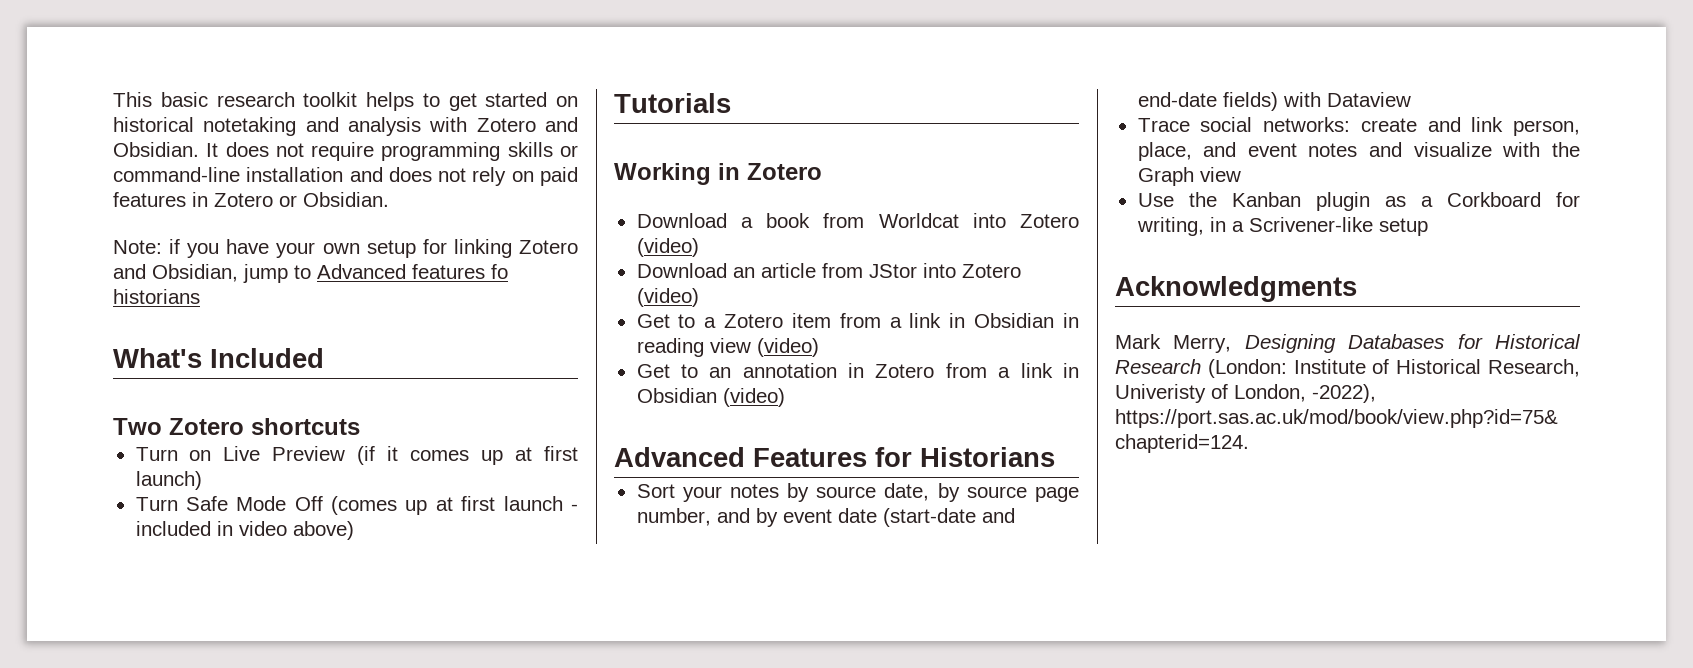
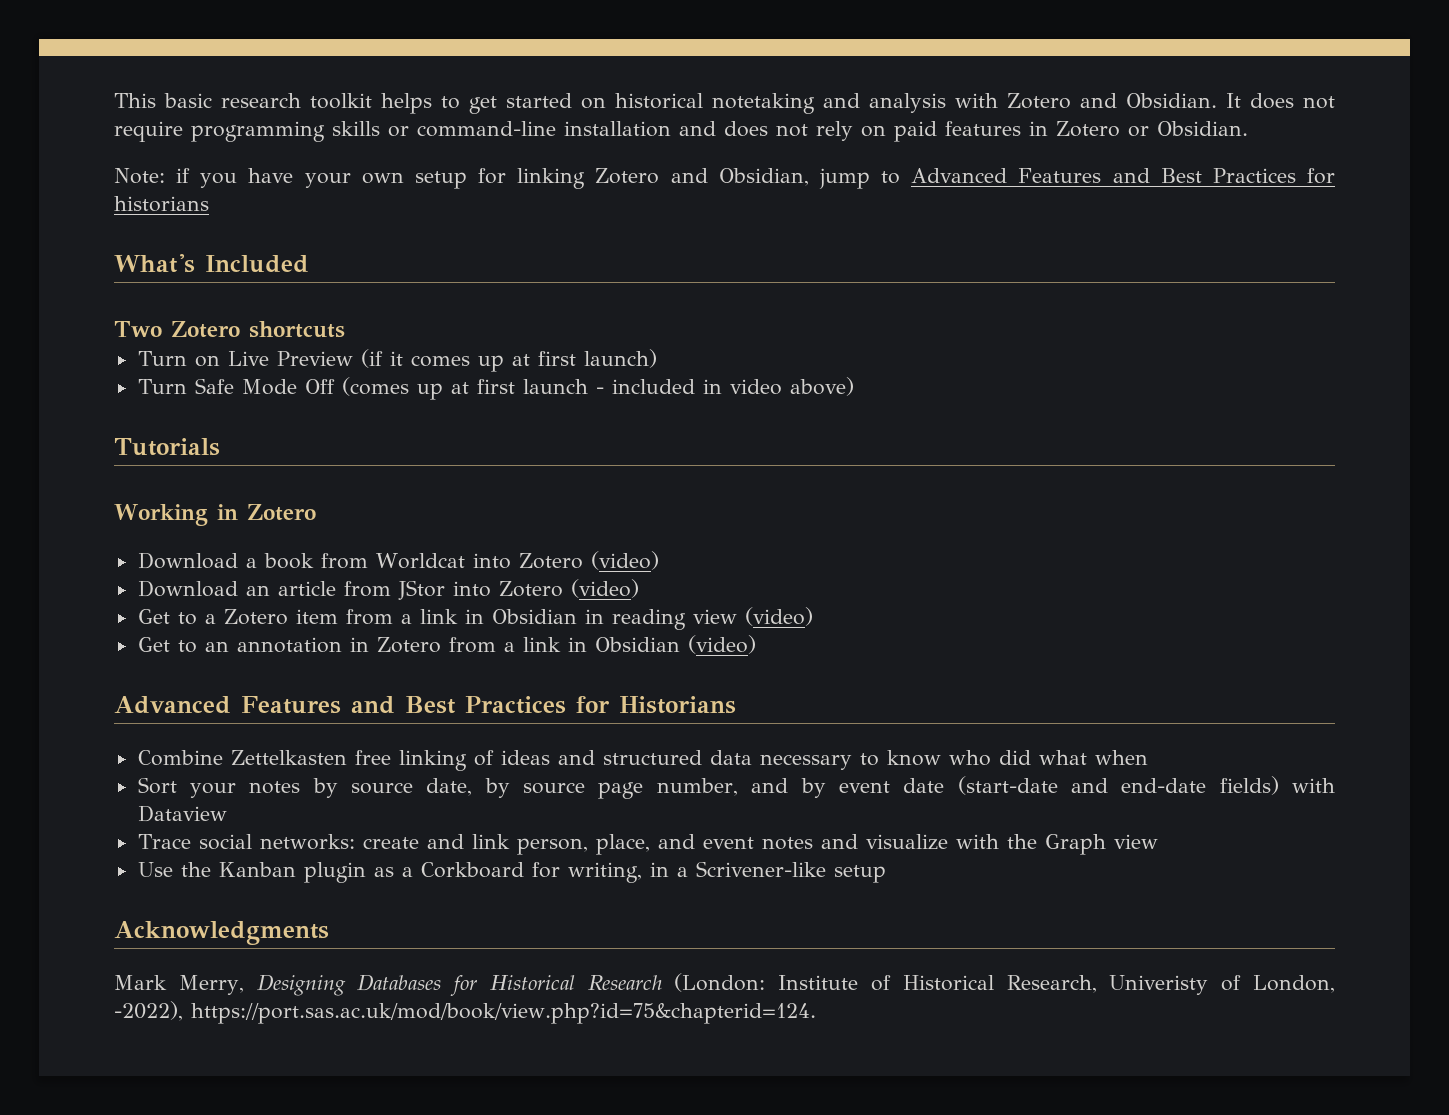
[412,264,508,279] features fo -> [1018,168,1335,184] Features and Best Practices for
(867, 457) none -> [350,696,566,714] and Best Practices
(1055, 457) none -> [137,750,1148,771] // Combine Zettelkasten free linking of ideas and structured data necessary to know who did what when

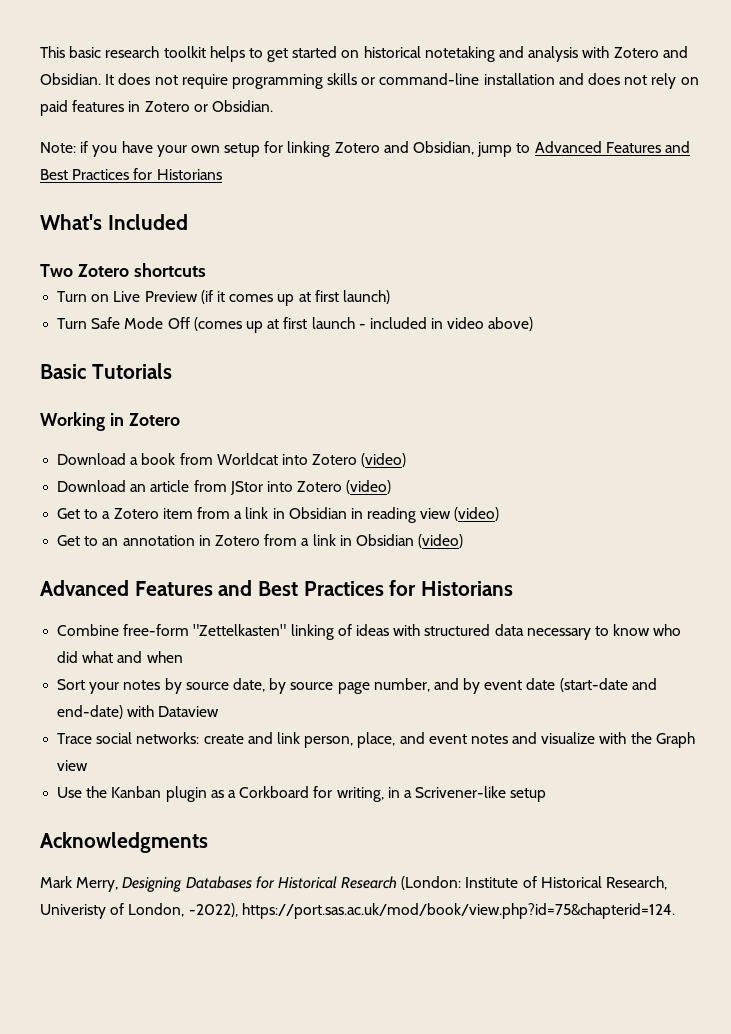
[114,196,209,212] historians -> [156,169,222,180] Historians
(854, 386) none -> [40,364,86,379] Basic
[230,750,391,765] Zettelkasten free -> [123,624,287,636] free-form "Zettelkasten"
[557,750,595,765] and -> [393,624,421,636] with
(1087, 757) none -> [117,651,143,663] and
[1121,776,1279,795] end-date fields) -> [57,705,124,719] end-date)

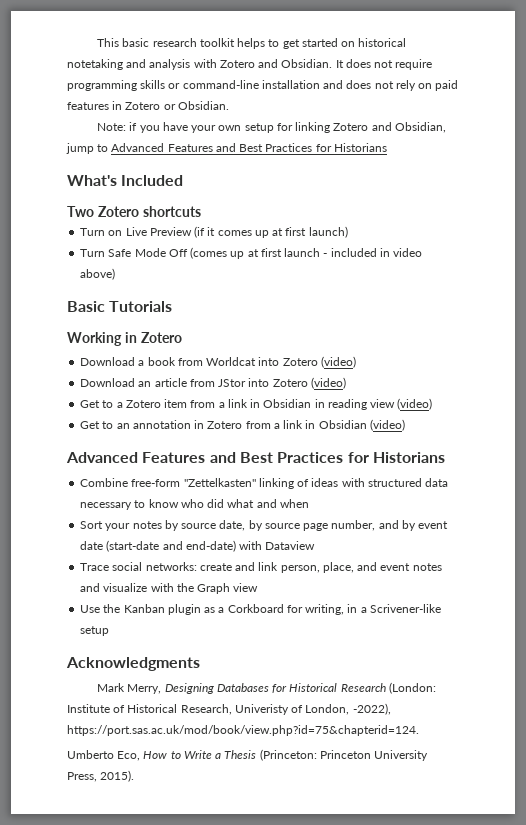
(675, 911) none -> [67,749,429,761] [67,770,135,782] // Umberto Eco, How to Write a Thesis (Princeton: Princeton University Press, 2015).

